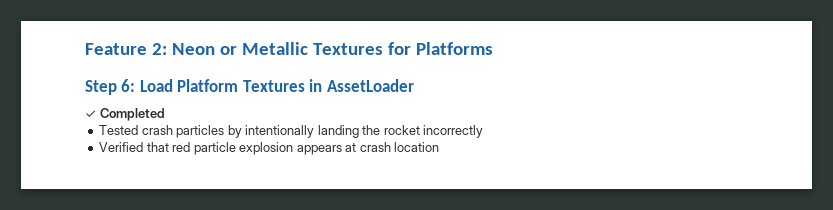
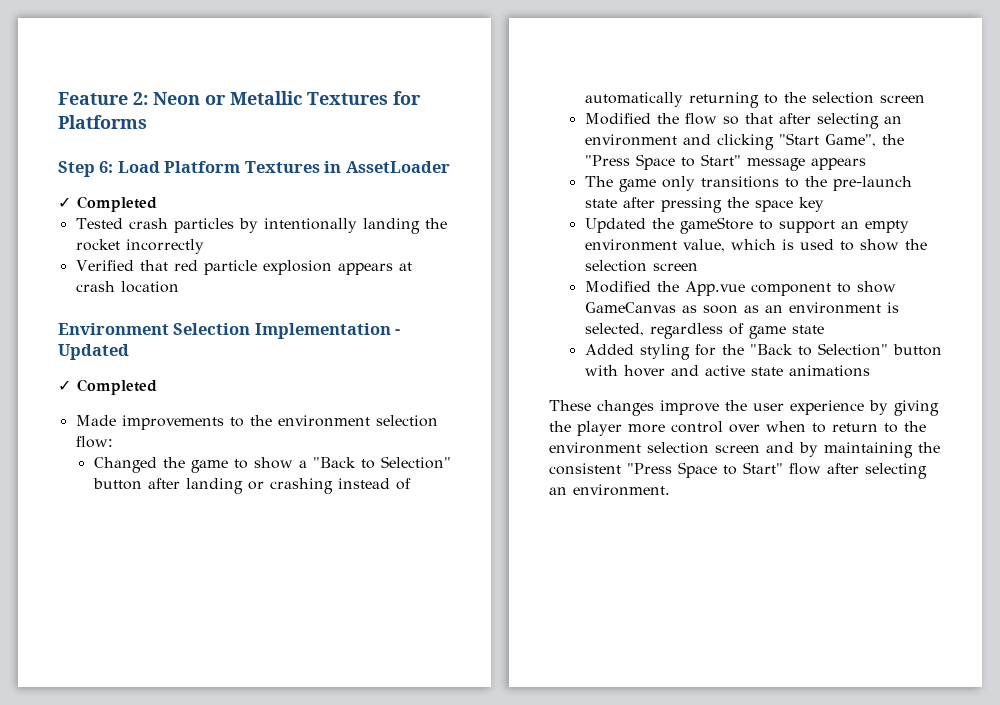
(440, 147) none -> [58,323,401,339] [58,344,129,360] [58,379,157,395] [75,415,438,430] [75,436,113,448] [93,456,451,473] [92,478,411,494] [584,92,925,108] [584,113,902,129] [584,133,904,150] [584,154,866,171] [584,176,912,192] [584,197,824,213] [584,217,909,234] [584,239,927,252] [584,260,698,272] [584,281,896,296] [584,302,899,314] [584,323,824,339] [584,343,942,360] [584,365,870,377] [549,400,939,416] [549,421,926,436] [549,442,940,458] [549,462,927,479] [549,484,670,496] // Environment Selection Implementation - Updated // ✓ Completed // Made improvements to the environment selection flow: // Changed the game to show a "Back to Selection" button after landing or crashing instead of automatically returning to the selection screen // Modified the flow so that after selecting an environment and clicking "Start Game", the "Press Space to Start" message appears // The game only transitions to the pre-launch state after pressing the space key // Updated the gameStore to support an empty environment value, which is used to show the selection screen // Modified the App.vue component to show GameCanvas as soon as an environment is selected, regardless of game state // Added styling for the "Back to Selection" button with hover and active state animations // These changes improve the user experience by giving the player more control over when to return to the environment selection screen and by maintaining the consistent "Press Space to Start" flow after selecting an environment.

